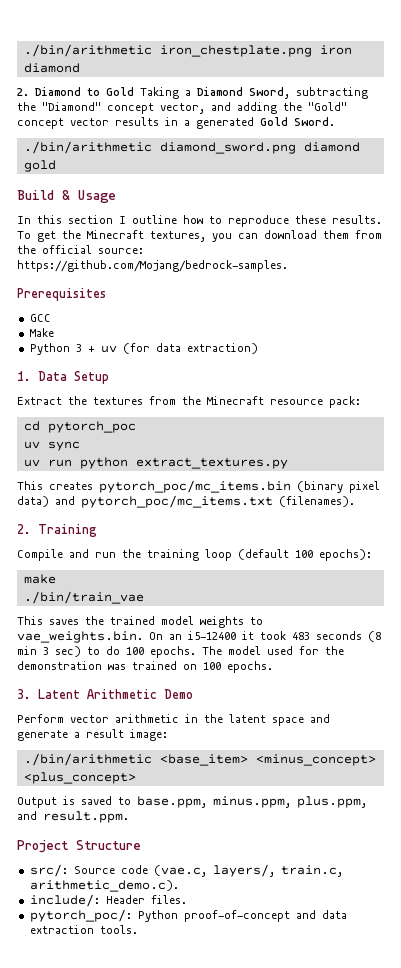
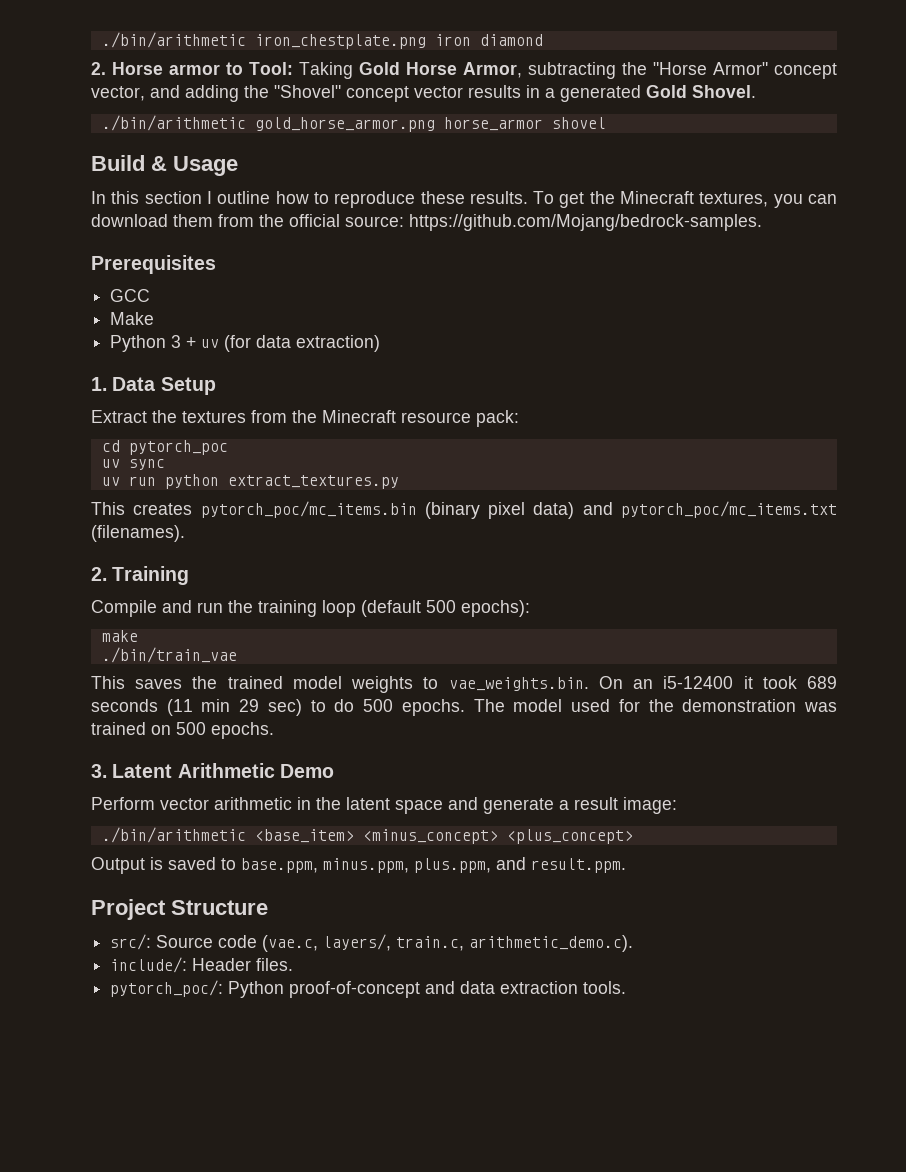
[35,87,368,99] [17,102,101,111] Diamond to Gold Taking a Diamond Sword, subtracting the "Diamond" -> [112,62,768,79] Horse armor to Tool: Taking Gold Horse Armor, subtracting the "Horse Armor"
[308,102,347,111] "Gold" -> [274,85,341,98] "Shovel"
[294,117,335,126] [23,141,360,154] [23,160,56,172] Sword. // ./bin/arithmetic diamond_sword.png diamond gold -> [692,85,756,98] [101,115,606,132] Shovel. // ./bin/arithmetic gold_horse_armor.png horse_armor shovel
[295,550,313,558] 100 -> [426,600,456,613] 500
[292,631,381,642] [17,646,49,655] 483 seconds (8 min 3 -> [807,676,838,689] [91,699,260,716] 689 seconds (11 min 29
[126,647,144,655] 100 -> [363,699,394,712] 500
[203,662,221,670] 100 -> [176,722,206,735] 500

